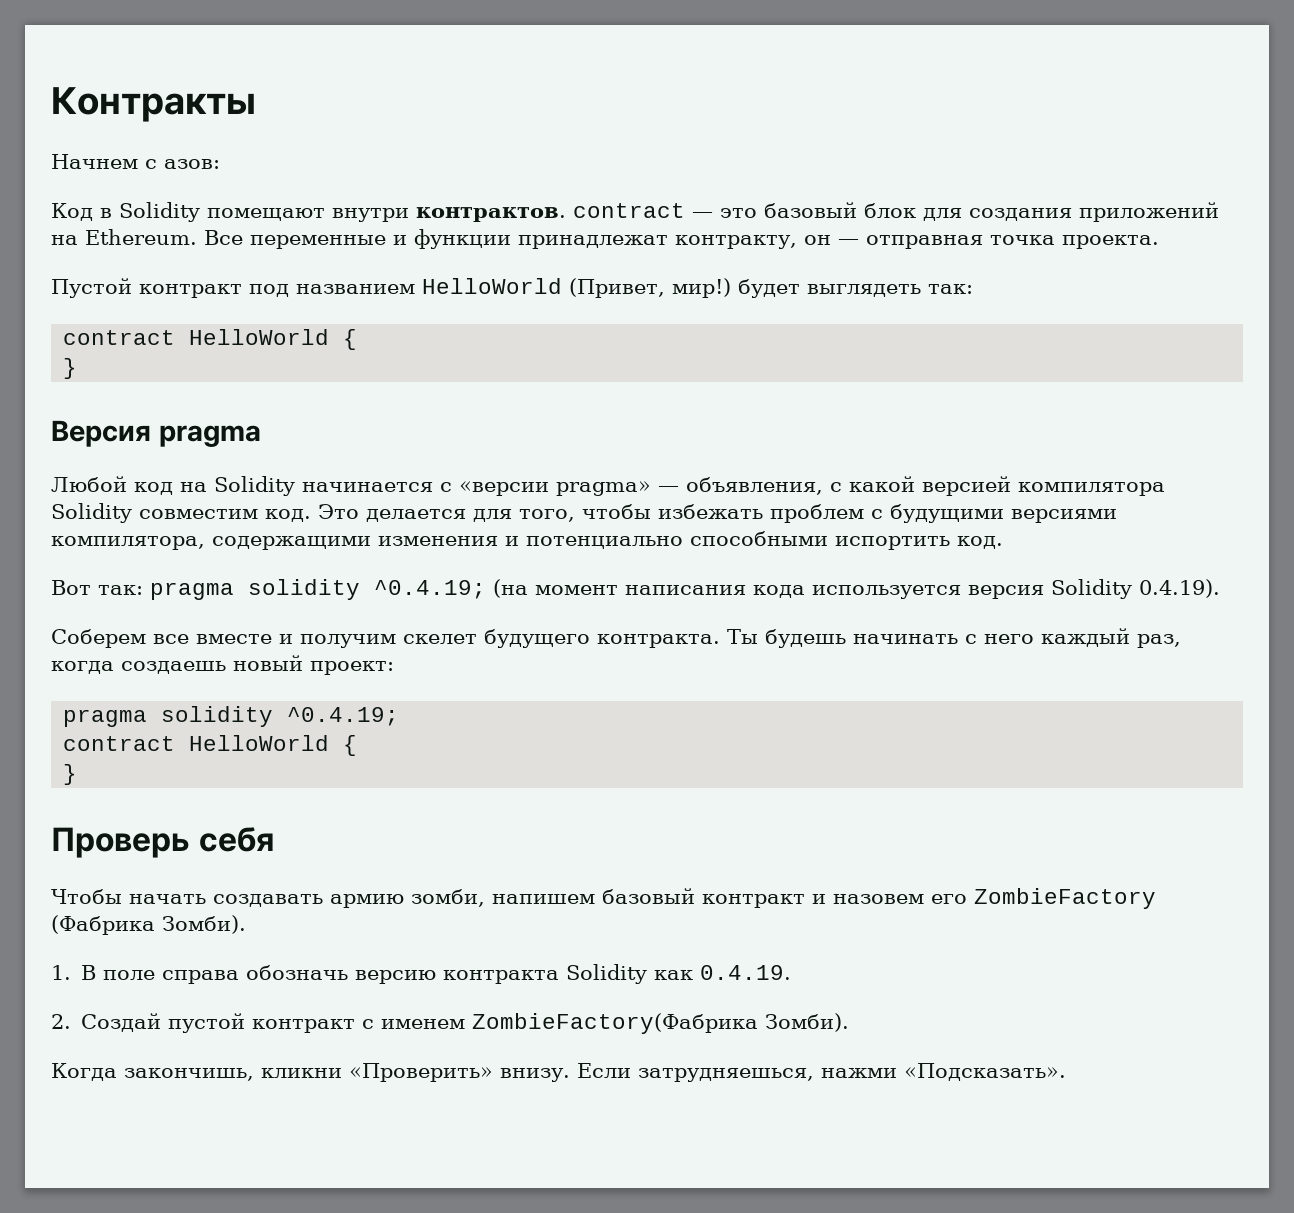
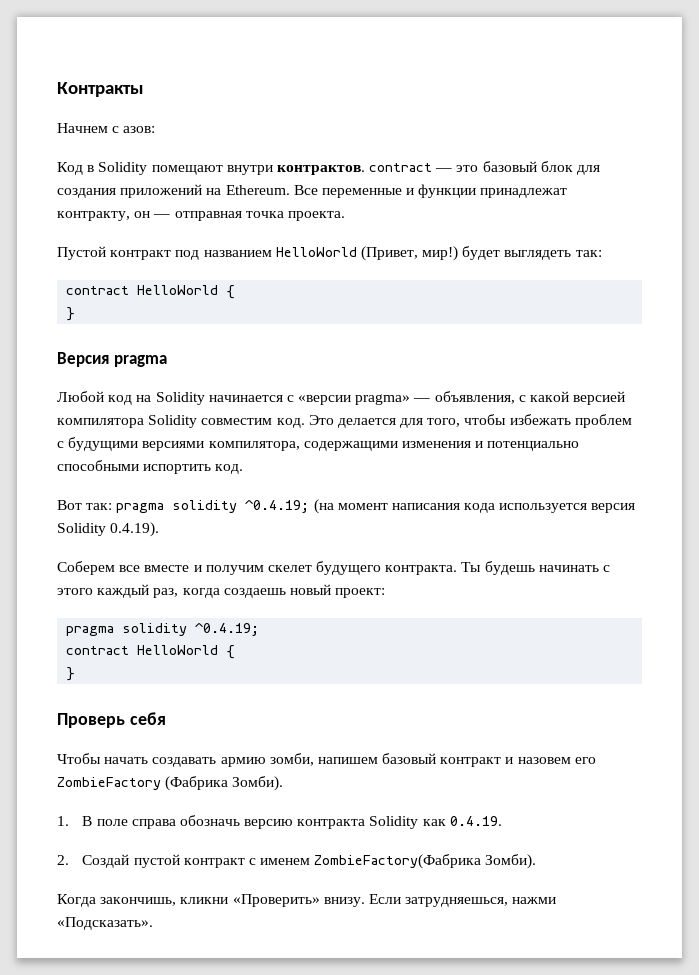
[984,634,1034,644] него -> [57,588,93,595] этого

